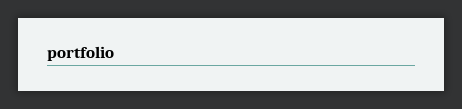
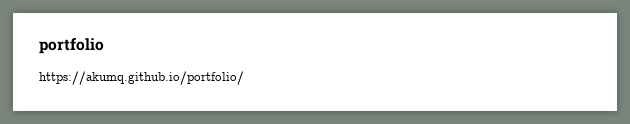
(114, 53) none -> [39,71,244,85] // https://akumq.github.io/portfolio/

